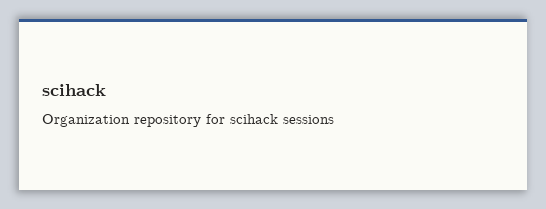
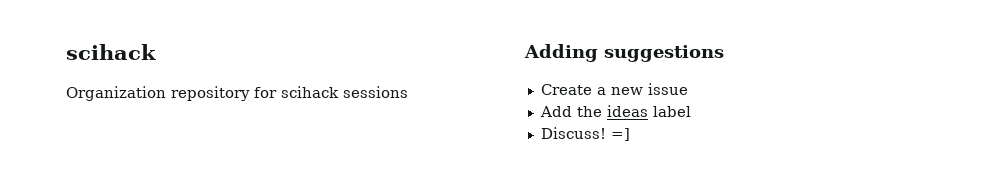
(334, 119) none -> [524,44,724,62] [540,83,688,95] [539,105,691,117] [540,127,630,141] // Adding suggestions // Create a new issue // Add the ideas label // Discuss! =]

